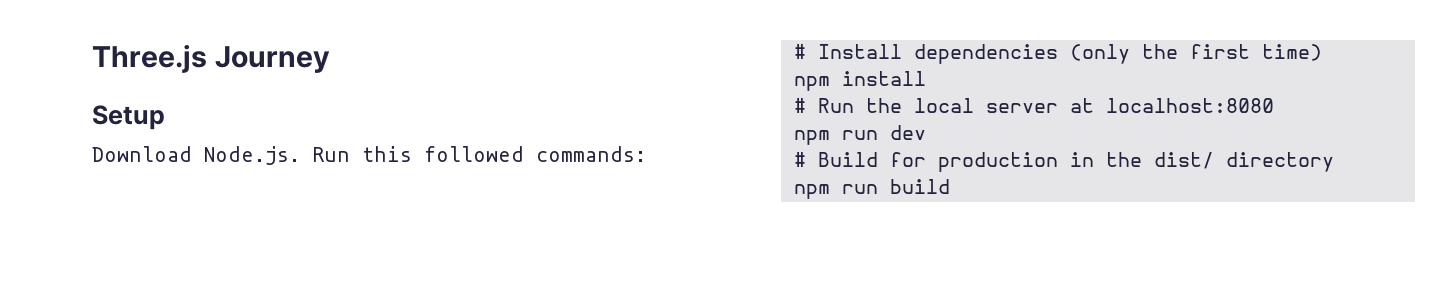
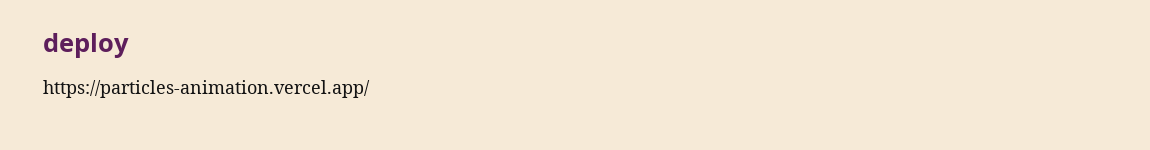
[92,44,330,73] [92,105,165,130] [92,146,646,165] [793,44,1322,64] [793,71,926,91] [793,98,1274,113] [793,125,926,145] [793,152,1334,172] [793,179,950,199] Three.js Journey // Setup // Download Node.js. Run this followed commands: // # Install dependencies (only the first time) // npm install // # Run the local server at localhost:8080 // npm run dev // # Build for production in the dist/ directory // npm run build -> [43,33,129,58] [43,80,370,98] deploy // https://particles-animation.vercel.app/

